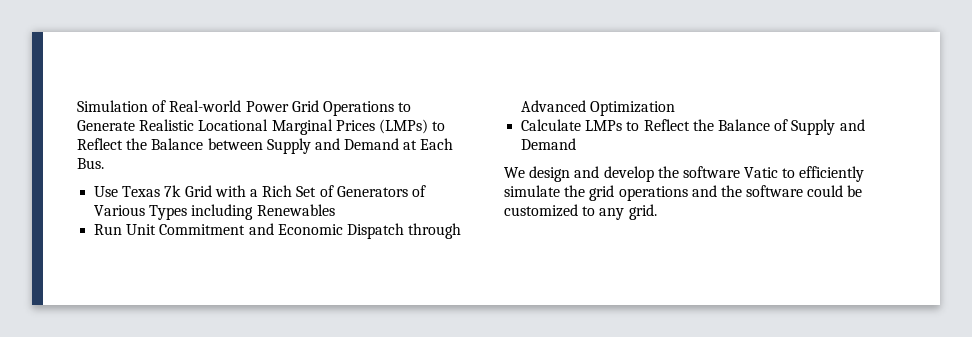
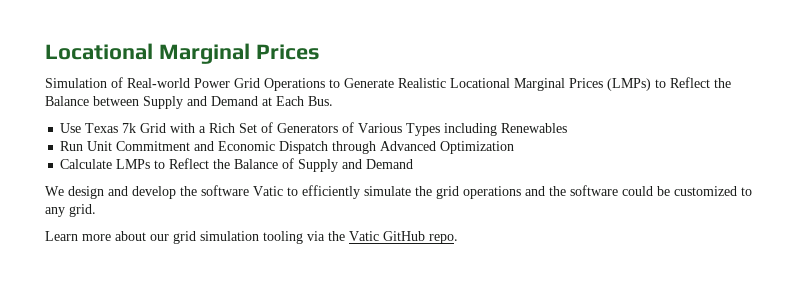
(77, 106) none -> [45,43,320,64] Locational Marginal Prices //
(657, 212) none -> [45,231,458,244] // Learn more about our grid simulation tooling via the Vatic GitHub repo.

